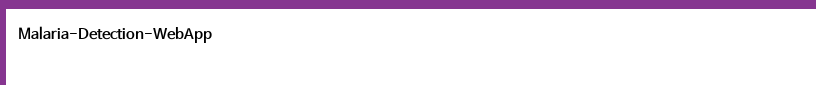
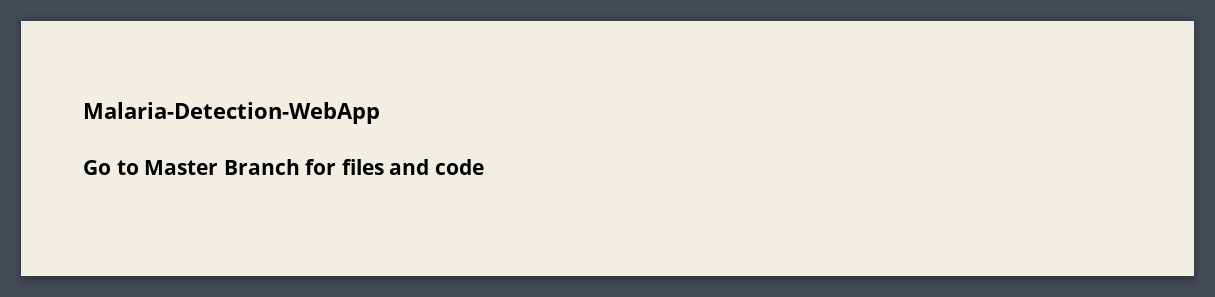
(212, 34) none -> [83,159,484,175] // Go to Master Branch for files and code

